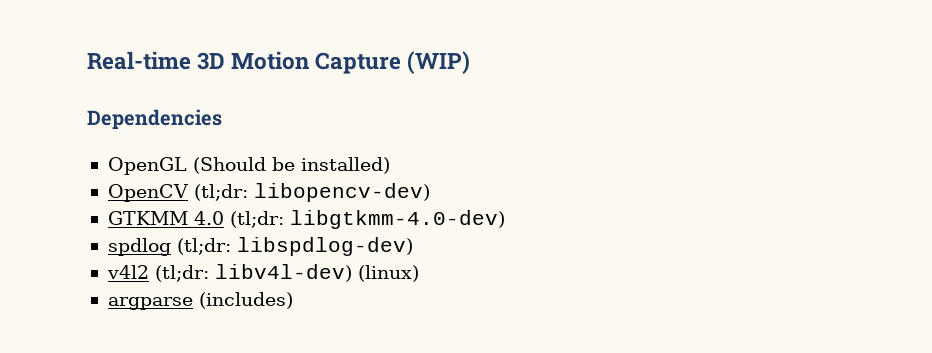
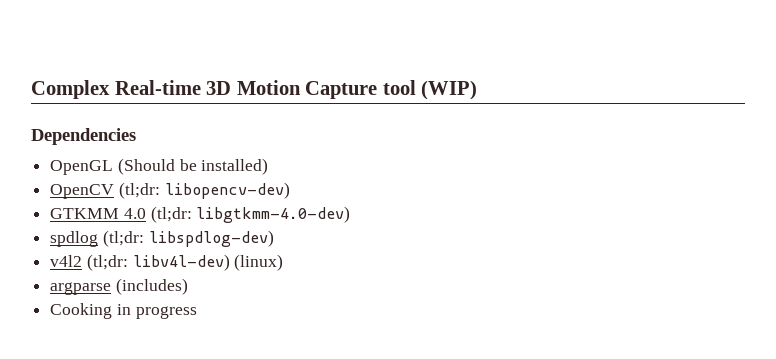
(87, 60) none -> [31,80,110,99] Complex
(402, 63) none -> [382,80,416,95] tool
(293, 300) none -> [50,303,197,319] // Cooking in progress

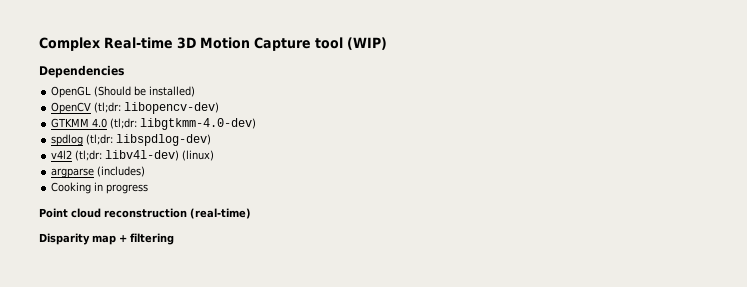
(197, 312) none -> [39,208,251,219] [39,233,174,245] // Point cloud reconstruction (real-time) // Disparity map + filtering

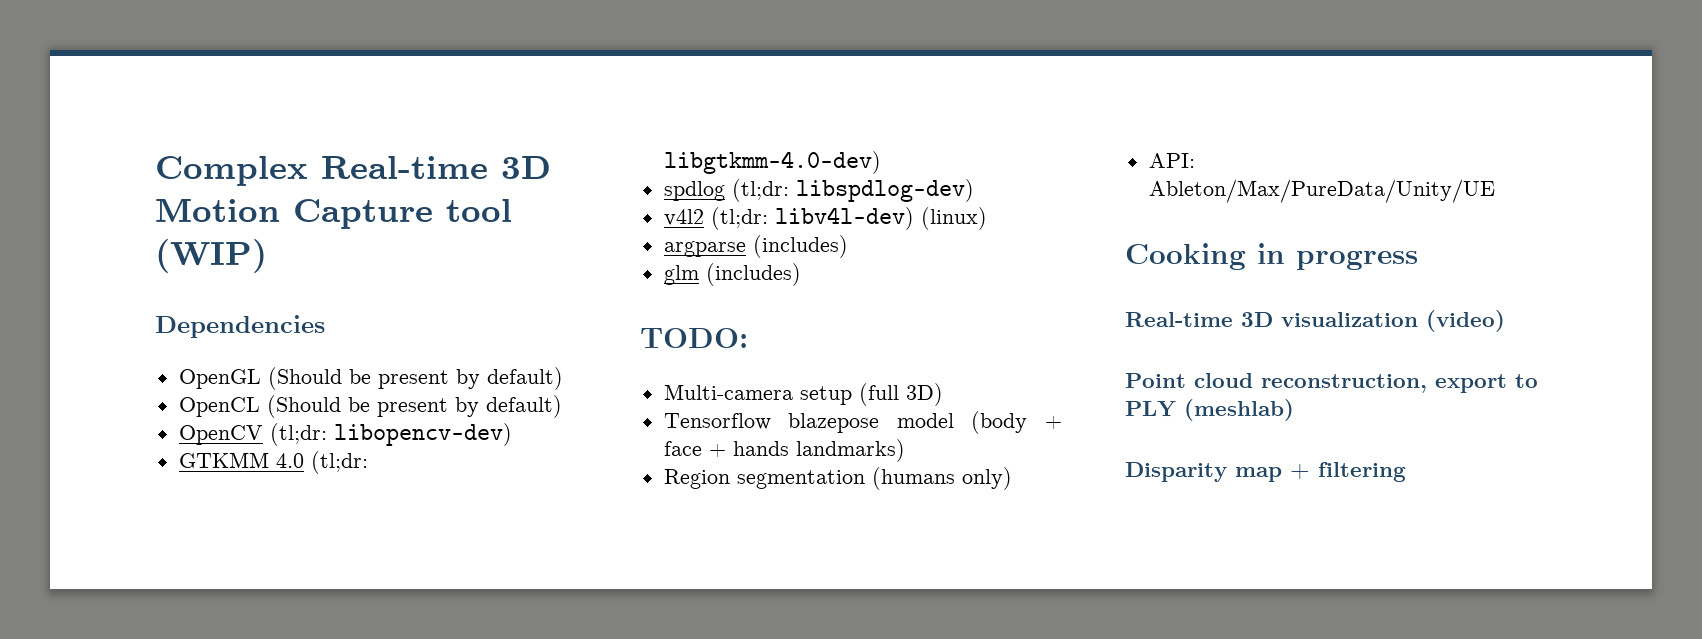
[149,86,196,97] installed) -> [377,367,563,390] [178,395,562,418] present by default) // OpenCL (Should be present by default)
[51,182,149,194] [39,208,251,219] Cooking in progress // Point cloud reconstruction (real-time) -> [663,263,801,286] [640,328,748,348] [663,383,943,406] [663,411,1062,434] [663,439,905,462] [663,467,1012,490] [1148,153,1195,168] [1148,179,1495,203] [1125,243,1418,270] [1125,310,1505,332] [1125,373,1538,393] [1125,399,1294,421] glm (includes) // TODO: // Multi-camera setup (full 3D) // Tensorflow blazepose model (body + face + hands landmarks) // Region segmentation (humans only) // API: Ableton/Max/PureData/Unity/UE // Cooking in progress // Real-time 3D visualization (video) // Point cloud reconstruction, export to PLY (meshlab)

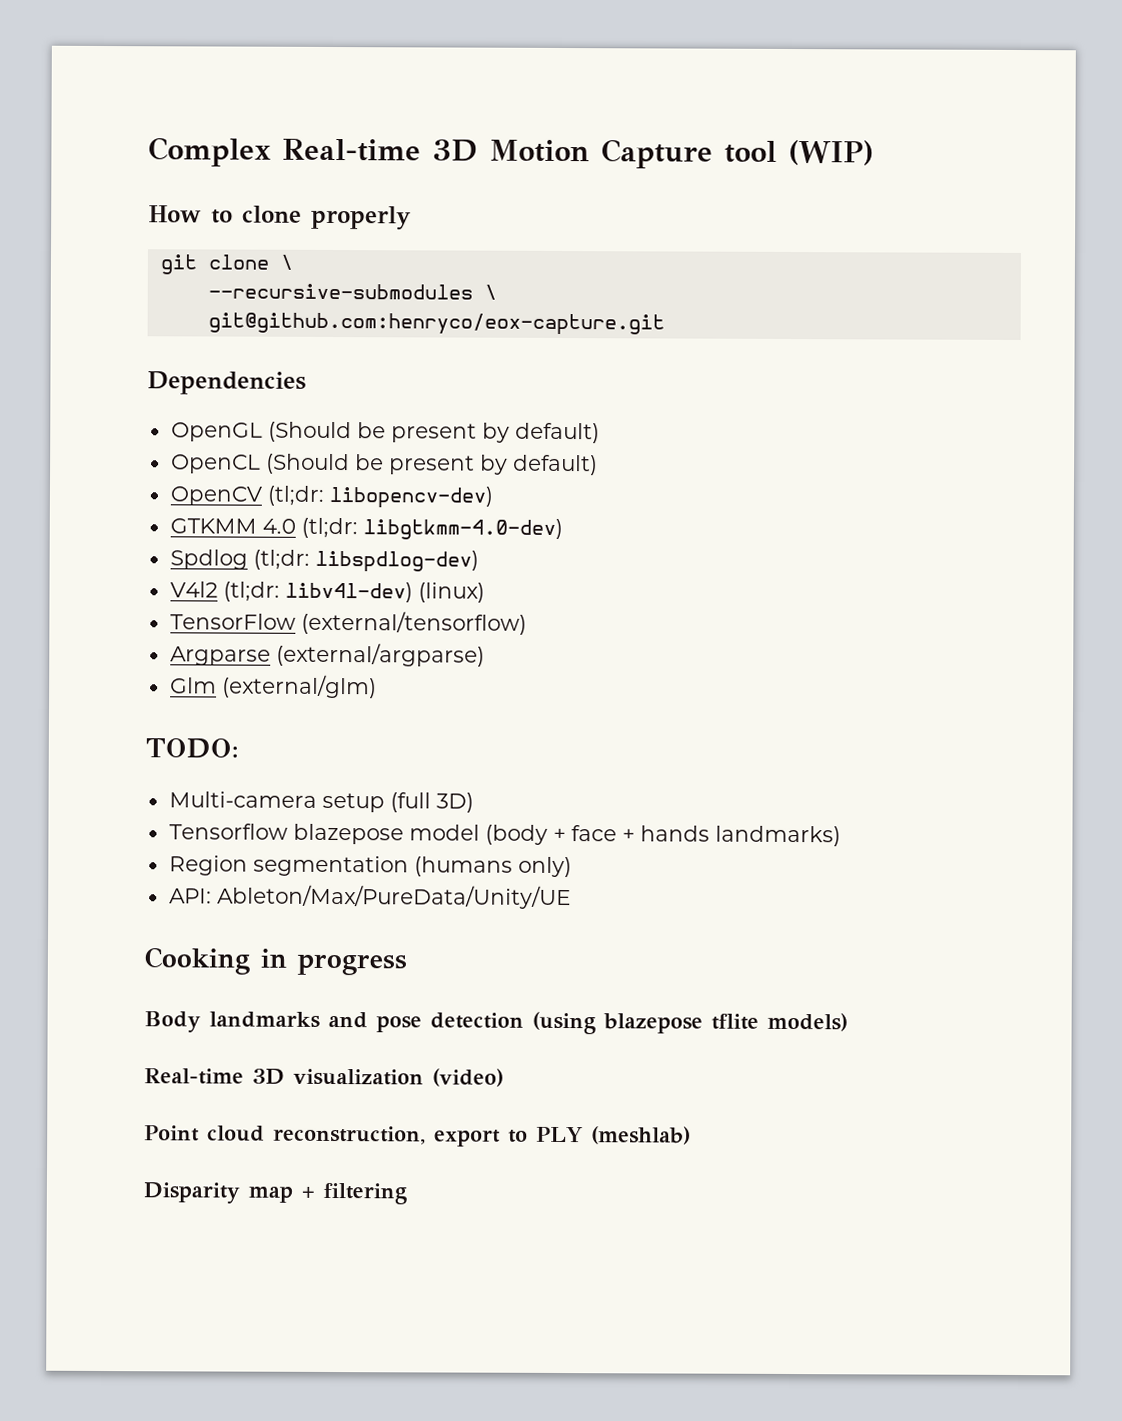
(267, 256) none -> [148,205,411,231] [159,254,293,275] [207,283,497,300] [207,312,665,336] // How to clone properly // git clone \ // --recursive-submodules \ // git@github.com:henryco/eox-capture.git
[663,181,725,201] spdlog -> [169,549,248,570] Spdlog
[663,209,704,226] v4l2 -> [169,581,218,598] V4l2
[663,235,848,258] [663,263,801,286] argparse (includes) // glm (includes) -> [169,610,527,635] [169,642,485,667] [169,674,377,699] TensorFlow (external/tensorflow) // Argparse (external/argparse) // Glm (external/glm)
(1418, 260) none -> [144,1011,848,1035] // Body landmarks and pose detection (using blazepose tflite models)

